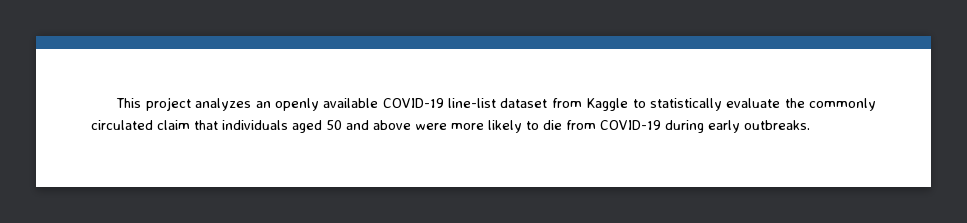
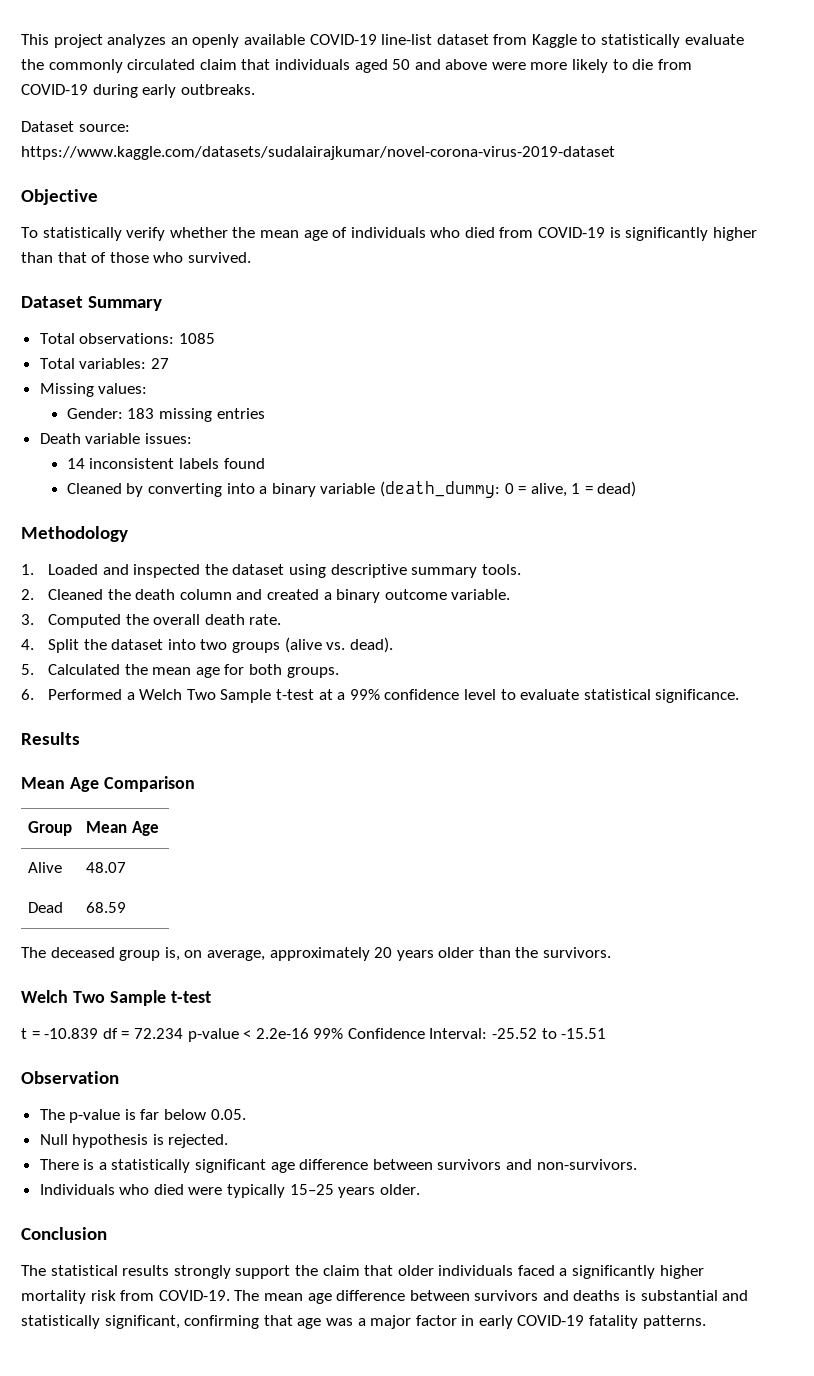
(810, 125) none -> [21,121,130,132] [21,146,615,160] [21,189,98,205] [21,227,757,241] [21,252,251,263] [21,296,162,311] [39,333,215,344] [39,358,169,369] [39,383,148,397] [66,408,265,422] [39,433,192,444] [66,458,265,469] [66,481,637,498] [21,526,128,542] [21,564,521,578] [21,589,511,603] [21,614,282,628] [21,637,393,653] [21,664,339,678] [21,689,740,703] [21,732,80,745] [21,776,195,792] [27,821,72,836] [85,821,159,836] [27,862,62,873] [85,862,126,873] [27,902,63,913] [85,902,126,913] [21,947,612,961] [21,990,211,1006] [21,1028,607,1042] [21,1071,119,1084] [39,1109,246,1123] [39,1134,229,1148] [39,1159,637,1173] [39,1184,420,1198] [21,1227,107,1240] [21,1265,704,1279] [21,1290,749,1304] [21,1315,706,1329] // Dataset source: // https://www.kaggle.com/datasets/sudalairajkumar/novel-corona-virus-2019-dataset // Objective // To statistically verify whether the mean age of individuals who died from COVID-19 is significantly higher than that of those who survived. // Dataset Summary // Total observations: 1085 // Total variables: 27 // Missing values: // Gender: 183 missing entries // Death variable issues: // 14 inconsistent labels found // Cleaned by converting into a binary variable (death_dummy: 0 = alive, 1 = dead) // Methodology // 1. Loaded and inspected the dataset using descriptive summary tools. // 2. Cleaned the death column and created a binary outcome variable. // 3. Computed the overall death rate. // 4. Split the dataset into two groups (alive vs. dead). // 5. Calculated the mean age for both groups. // 6. Performed a Welch Two Sample t-test at a 99% confidence level to evaluate statistical significance. // Results // Mean Age Comparison // Group | Mean Age // Alive | 48.07 // Dead | 68.59 // The deceased group is, on average, approximately 20 years older than the survivors. // Welch Two Sample t-test // t = -10.839 df = 72.234 p-value < 2.2e-16 99% Confidence Interval: -25.52 to -15.51 // Observation // The p-value is far below 0.05. // Null hypothesis is rejected. // There is a statistically significant age difference between survivors and non-survivors. // Individuals who died were typically 15–25 years older. // Conclusion // The statistical results strongly support the claim that older individuals faced a significantly higher mortality risk from COVID-19. The mean age difference between survivors and deaths is substantial and statistically significant, confirming that age was a major factor in early COVID-19 fatality patterns.

